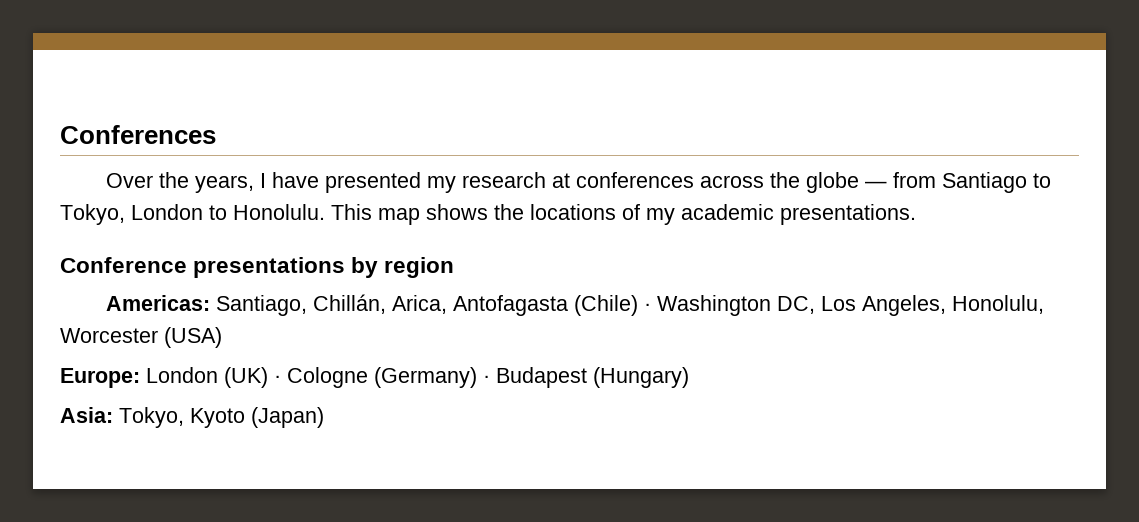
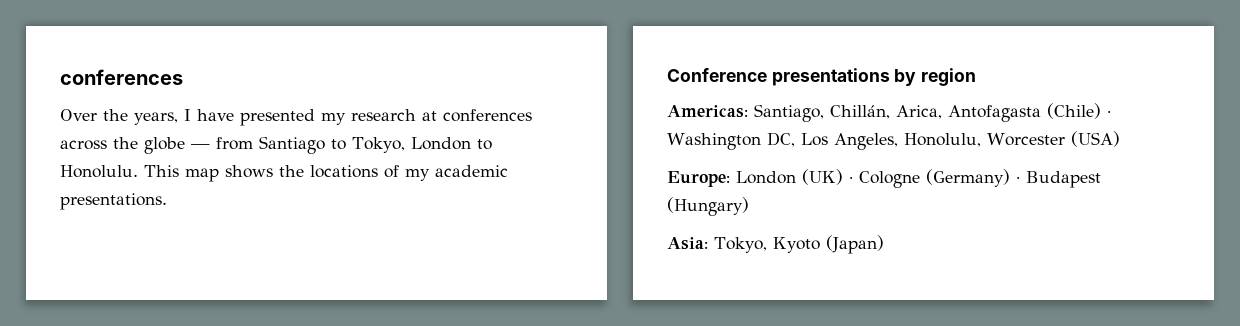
[60,125,216,144] Conferences -> [60,69,183,85] conferences

